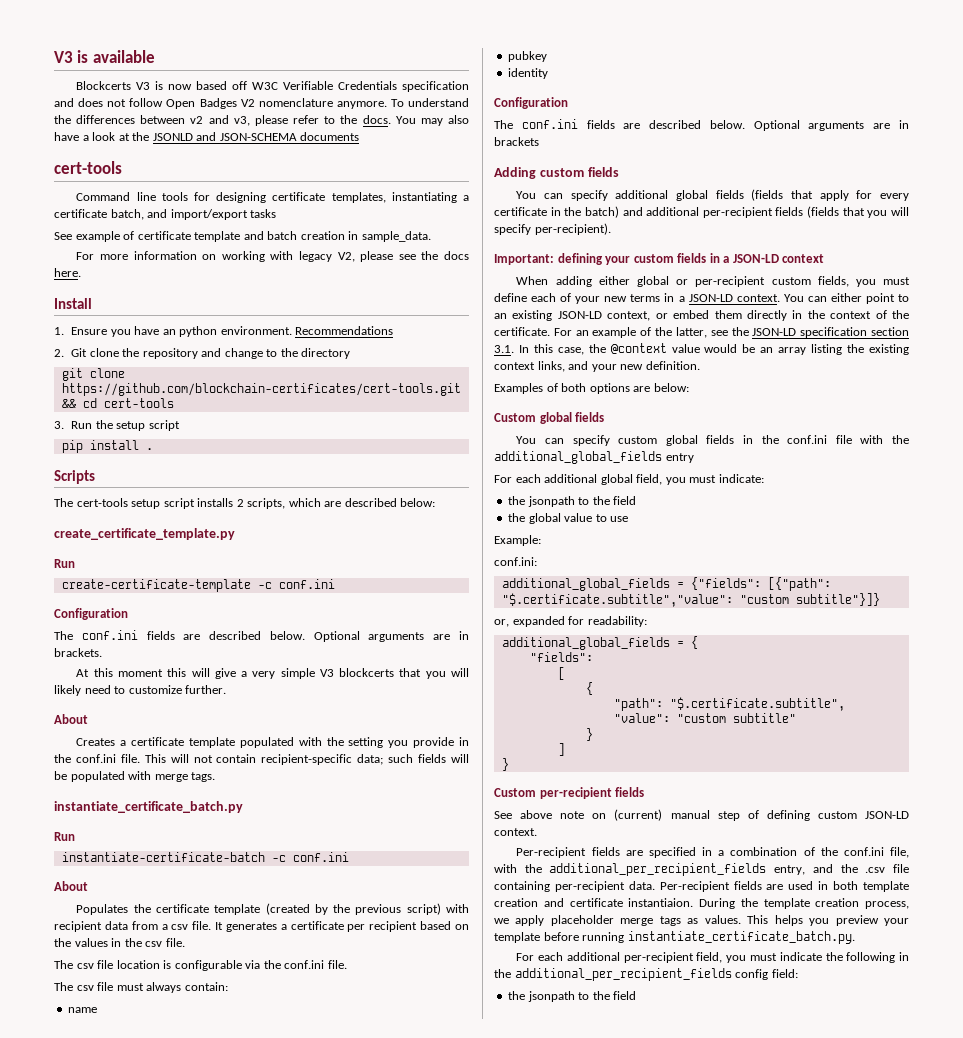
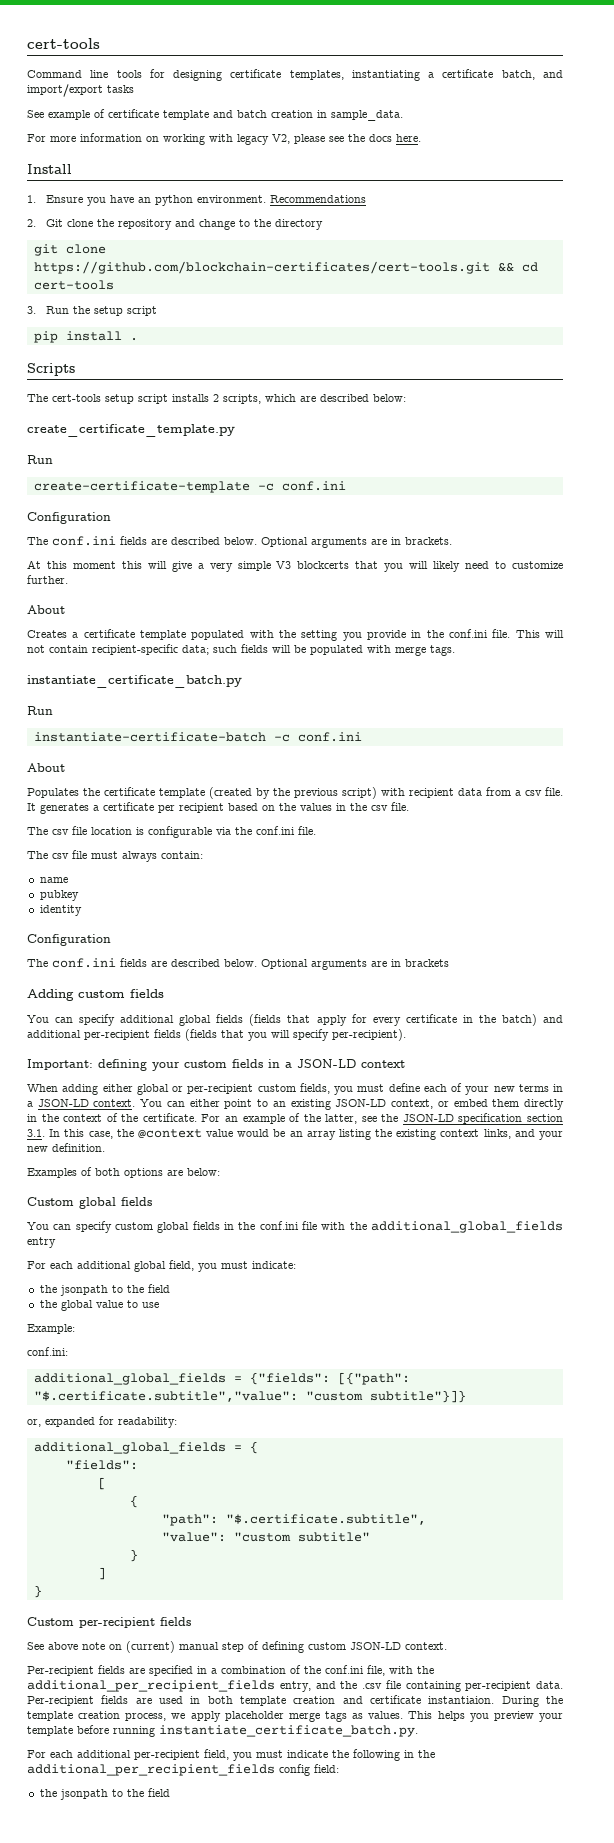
[54,50,155,63] [76,81,469,92] [54,98,469,109] [54,115,469,126] [54,132,360,141] V3 is available // Blockcerts V3 is now based off W3C Verifiable Credentials specification and does not follow Open Badges V2 nomenclature anymore. To understand the differences between v2 and v3, please refer to the docs. You may also have a look at the JSONLD and JSON-SCHEMA documents // -> (27, 43) none

